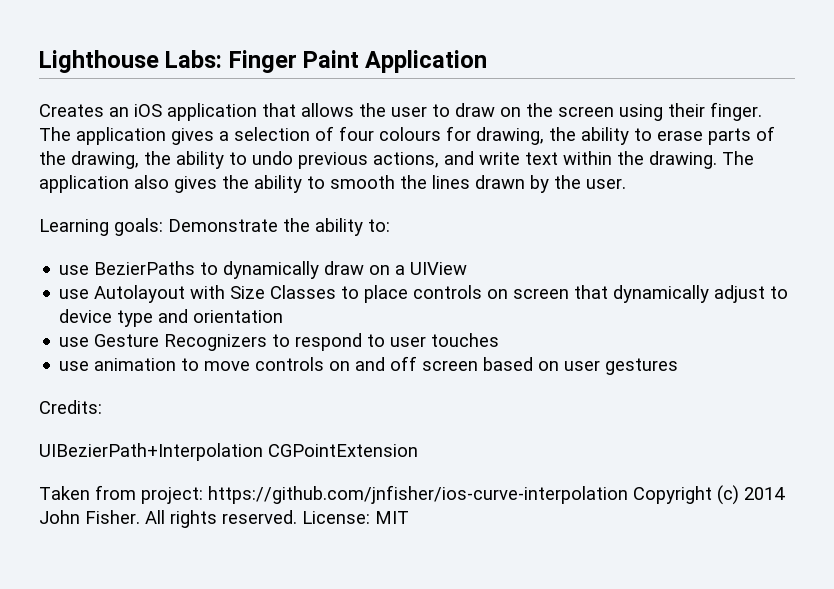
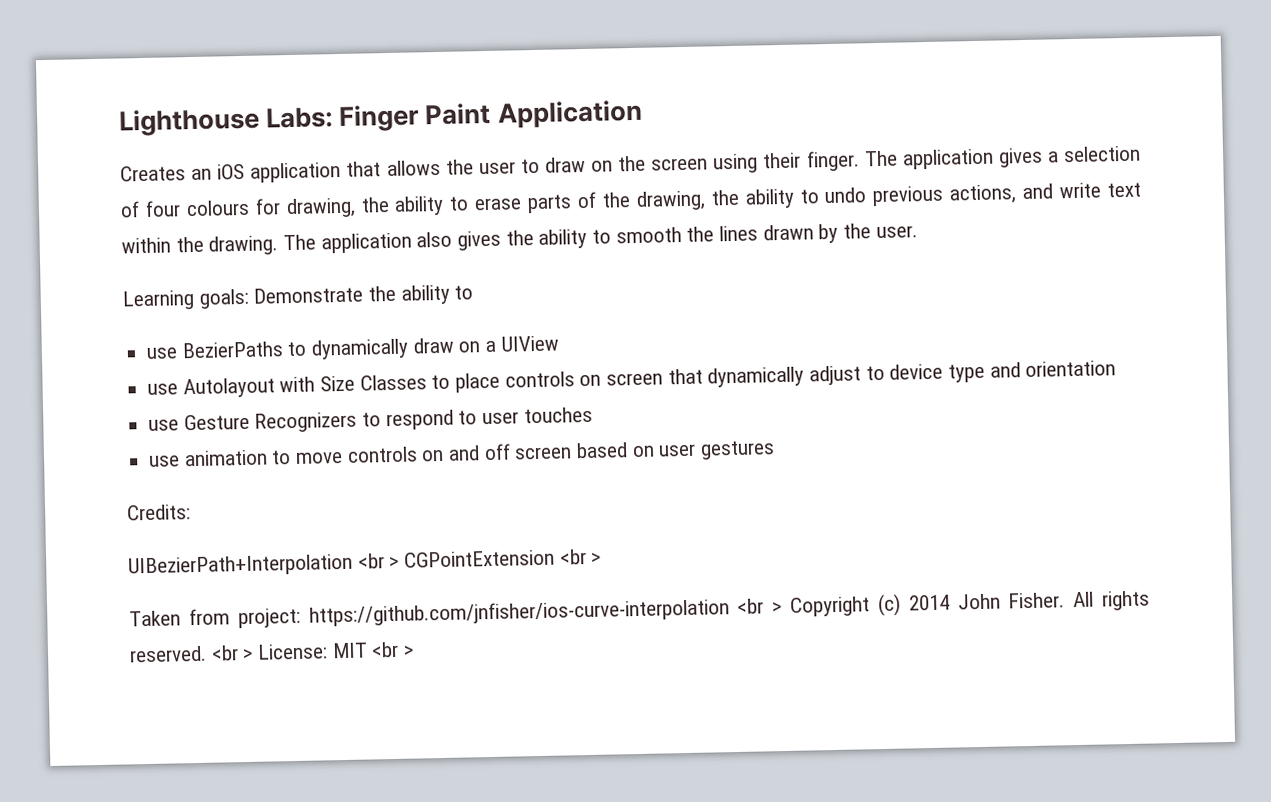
[368,219,390,232] to: -> [454,285,474,300] to
(263, 452) none -> [357,553,400,569] <br >
(418, 450) none -> [559,549,602,565] <br >
(628, 494) none -> [737,598,783,614] <br >
[302,511,409,524] License: MIT -> [210,641,415,661] <br > License: MIT <br >

